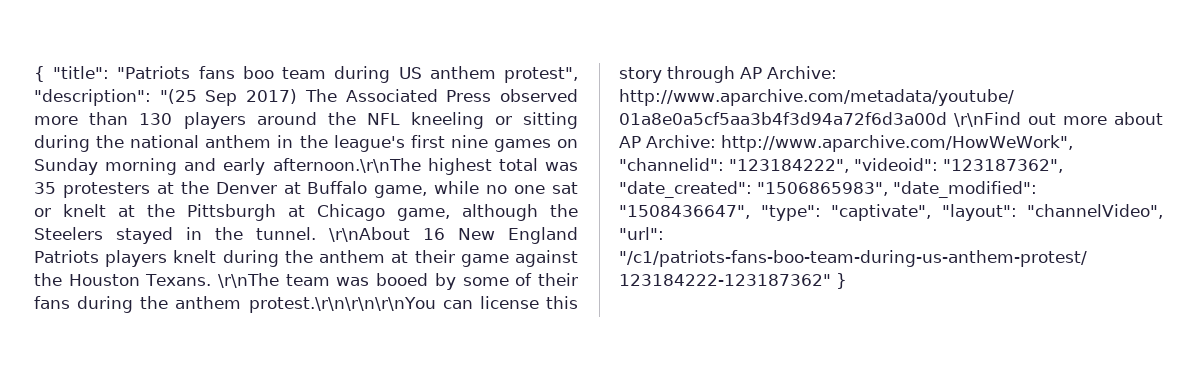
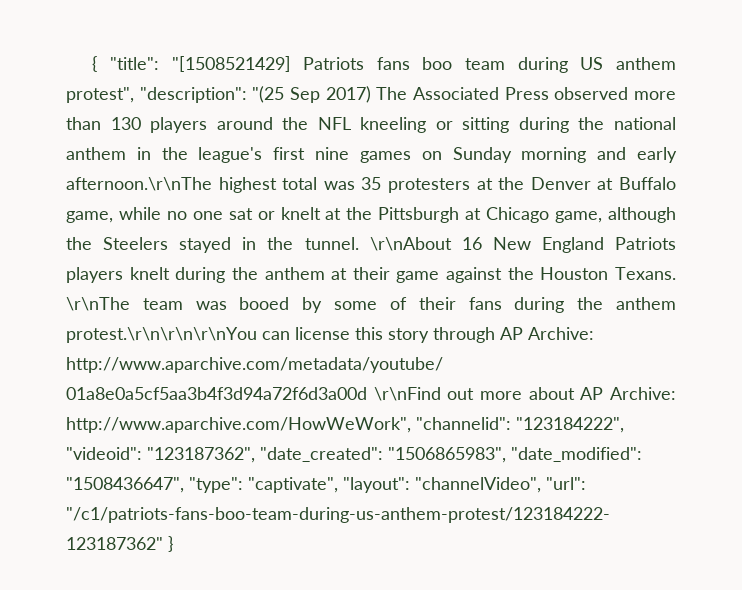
[117,66,191,79] "Patriots -> [171,56,365,72] "[1508521429] Patriots

